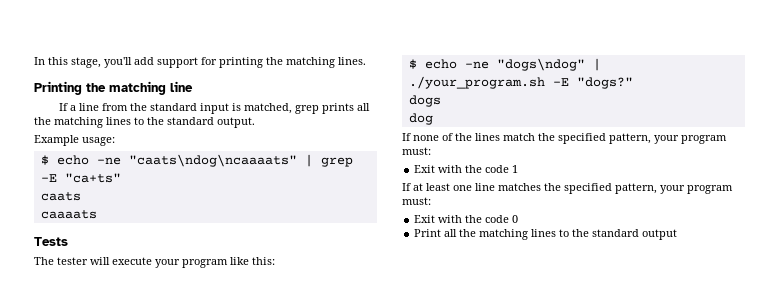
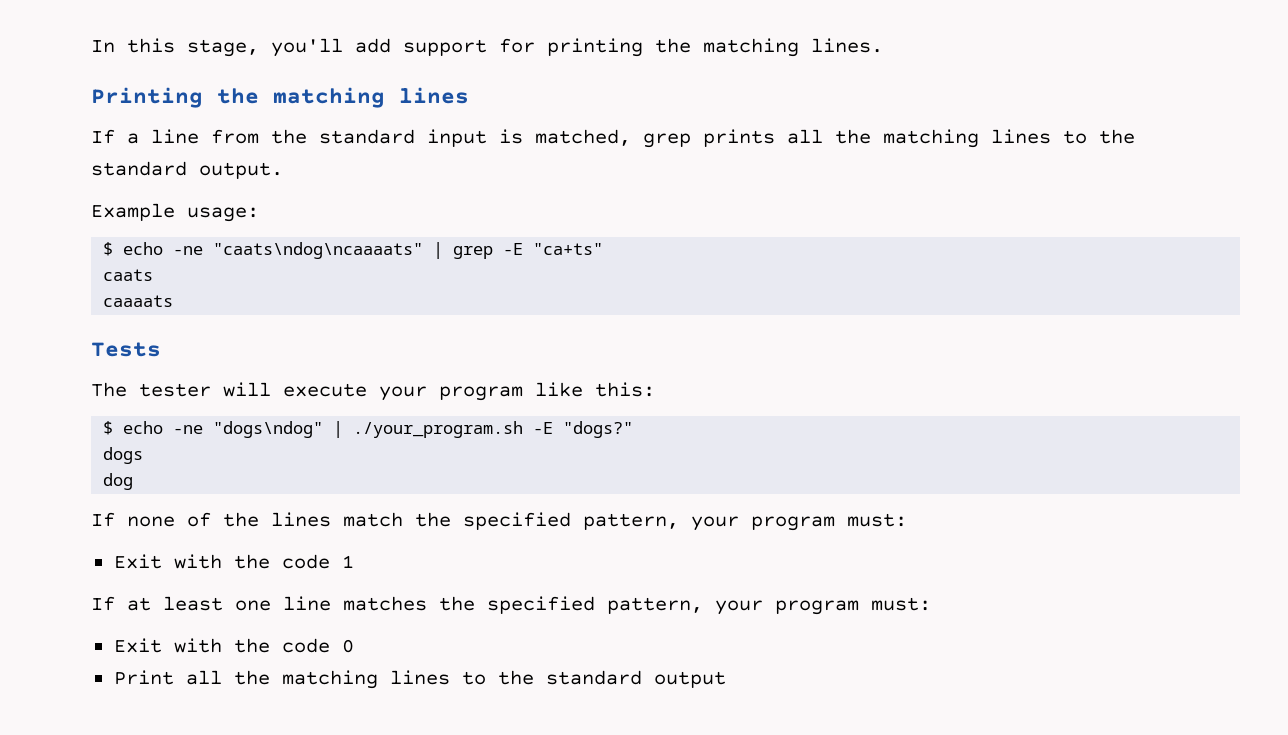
[170,81,193,92] line -> [399,87,469,104] lines

